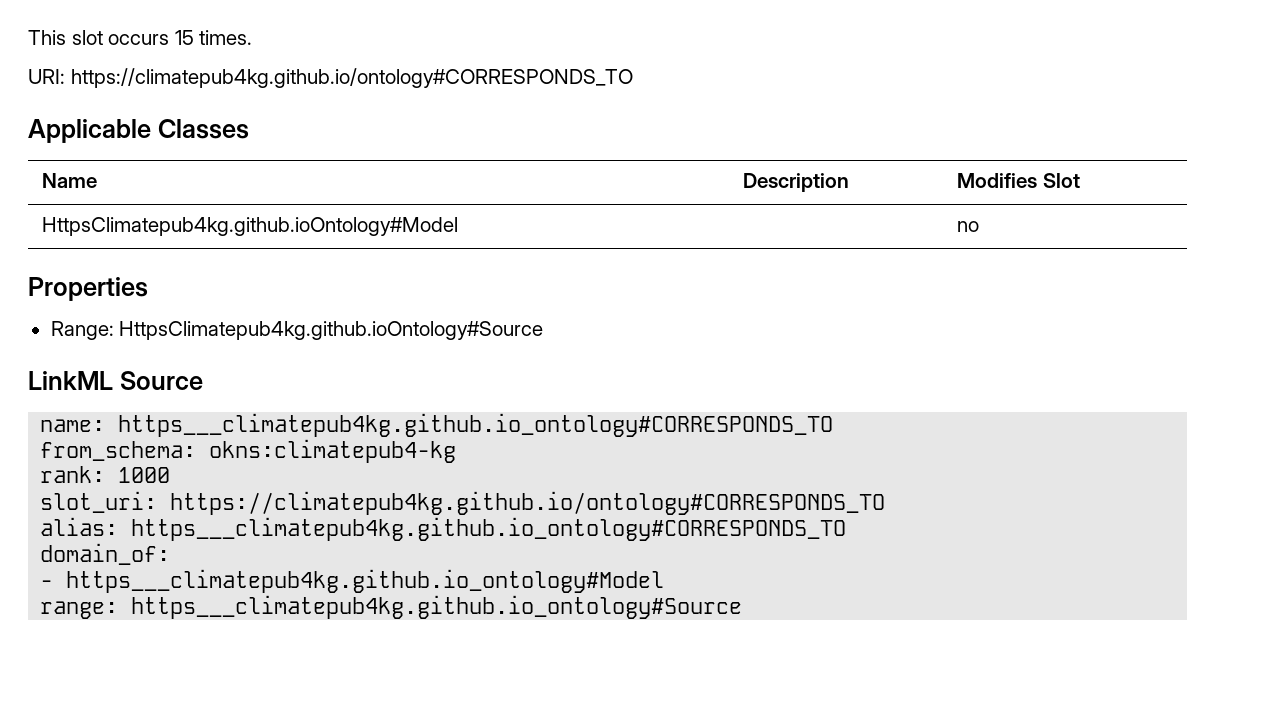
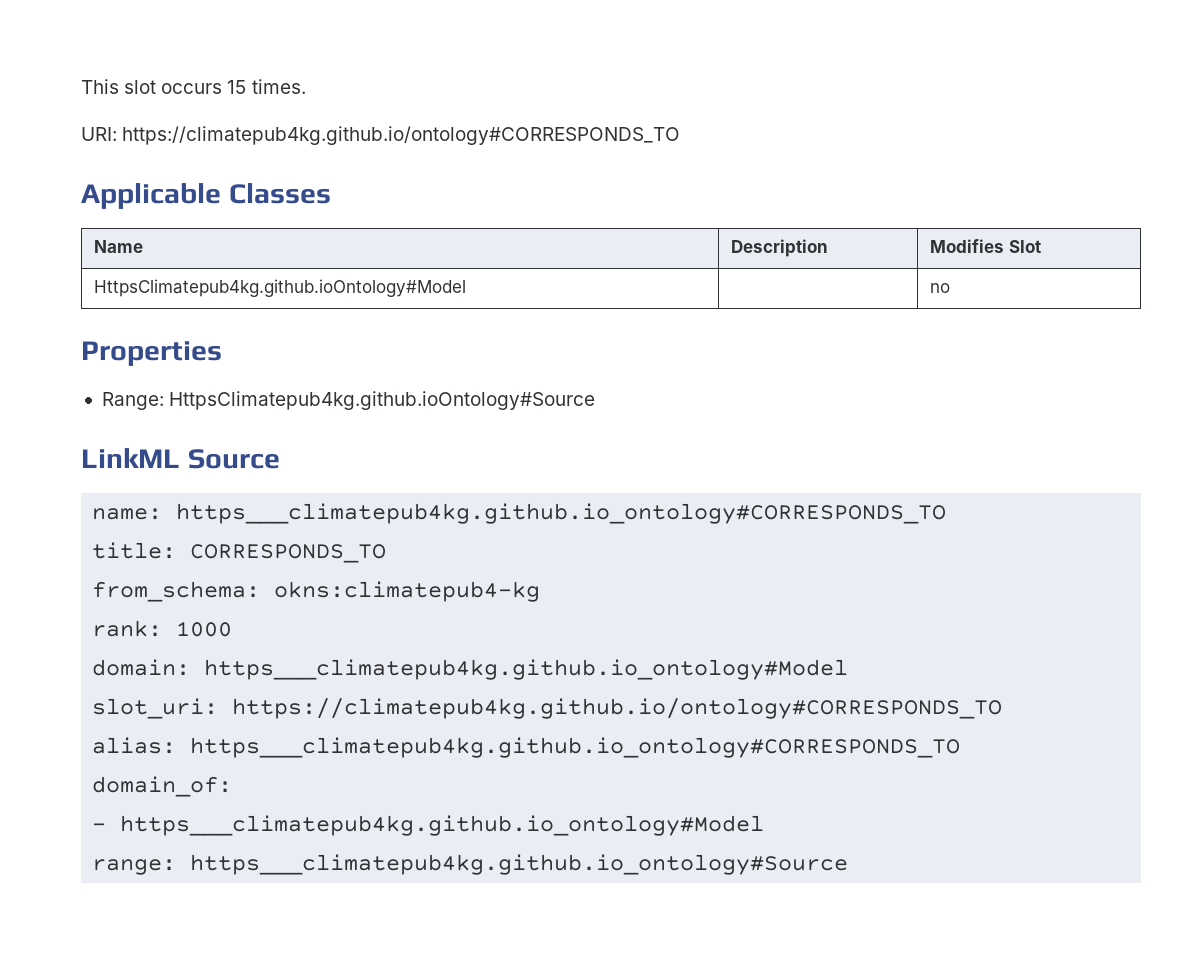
(834, 425) none -> [92,542,387,563] // title: CORRESPONDS_TO
(171, 475) none -> [92,659,849,680] // domain: https___climatepub4kg.github.io_ontology#Model

